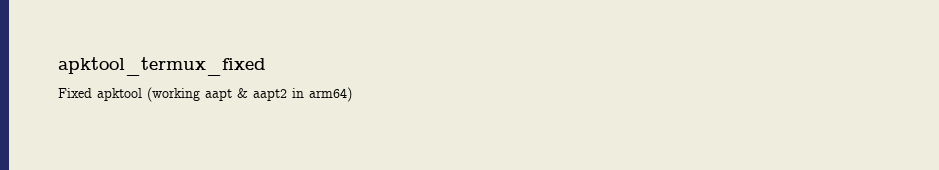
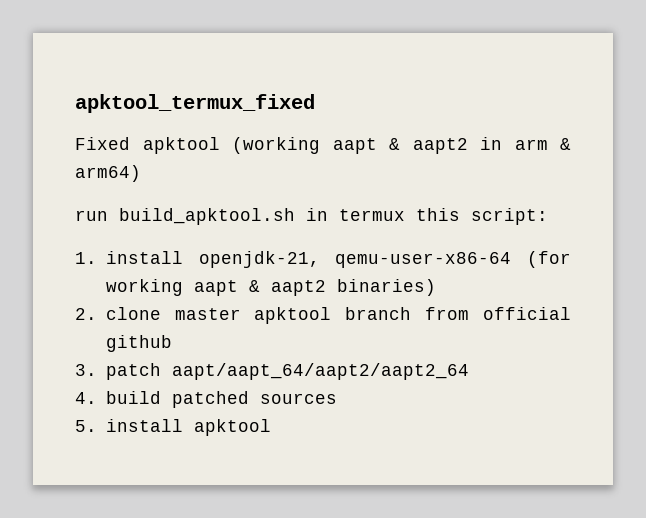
(304, 93) none -> [514,138,571,150] arm &
(352, 94) none -> [75,208,548,225] [75,251,571,268] [105,279,436,296] [75,307,571,324] [105,335,172,352] [75,363,469,380] [75,391,337,408] [75,419,271,436] // run build_apktool.sh in termux this script: // 1. install openjdk-21, qemu-user-x86-64 (for working aapt & aapt2 binaries) // 2. clone master apktool branch from official github // 3. patch aapt/aapt_64/aapt2/aapt2_64 // 4. build patched sources // 5. install apktool

